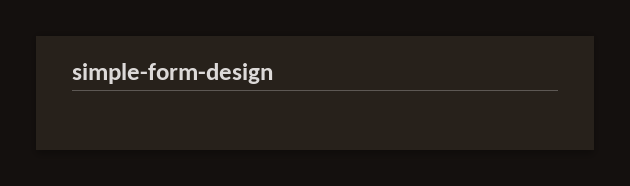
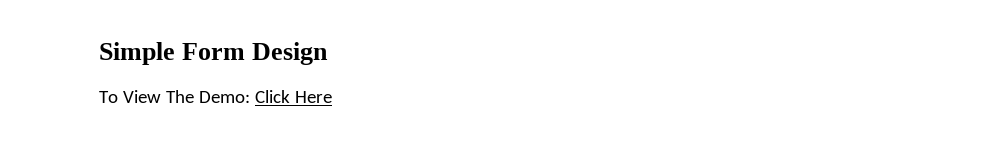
[72,63,273,84] simple-form-design -> [99,42,329,65] [99,90,332,103] Simple Form Design // To View The Demo: Click Here

